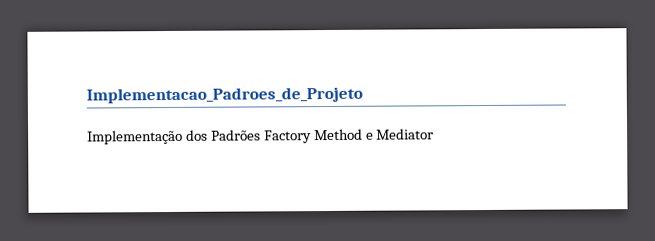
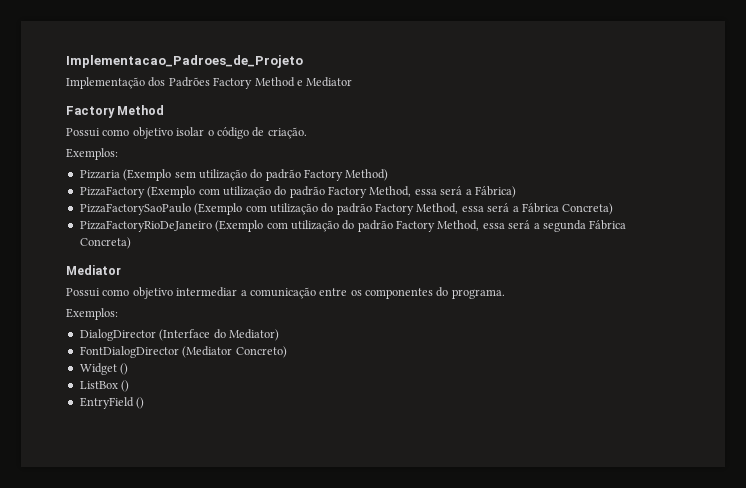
(435, 134) none -> [66,105,165,118] [66,127,307,139] [66,148,118,160] [79,169,389,181] [79,186,516,198] [79,203,614,215] [79,220,627,232] [79,237,131,249] [66,265,121,275] [66,287,505,299] [66,308,118,320] [79,329,279,341] [79,346,287,358] [79,363,129,375] [79,380,130,392] [79,397,145,409] // Factory Method // Possui como objetivo isolar o código de criação. // Exemplos: // Pizzaria (Exemplo sem utilização do padrão Factory Method) // PizzaFactory (Exemplo com utilização do padrão Factory Method, essa será a Fábrica) // PizzaFactorySaoPaulo (Exemplo com utilização do padrão Factory Method, essa será a Fábrica Concreta) // PizzaFactoryRioDeJaneiro (Exemplo com utilização do padrão Factory Method, essa será a segunda Fábrica Concreta) // Mediator // Possui como objetivo intermediar a comunicação entre os componentes do programa. // Exemplos: // DialogDirector (Interface do Mediator) // FontDialogDirector (Mediator Concreto) // Widget () // ListBox () // EntryField ()

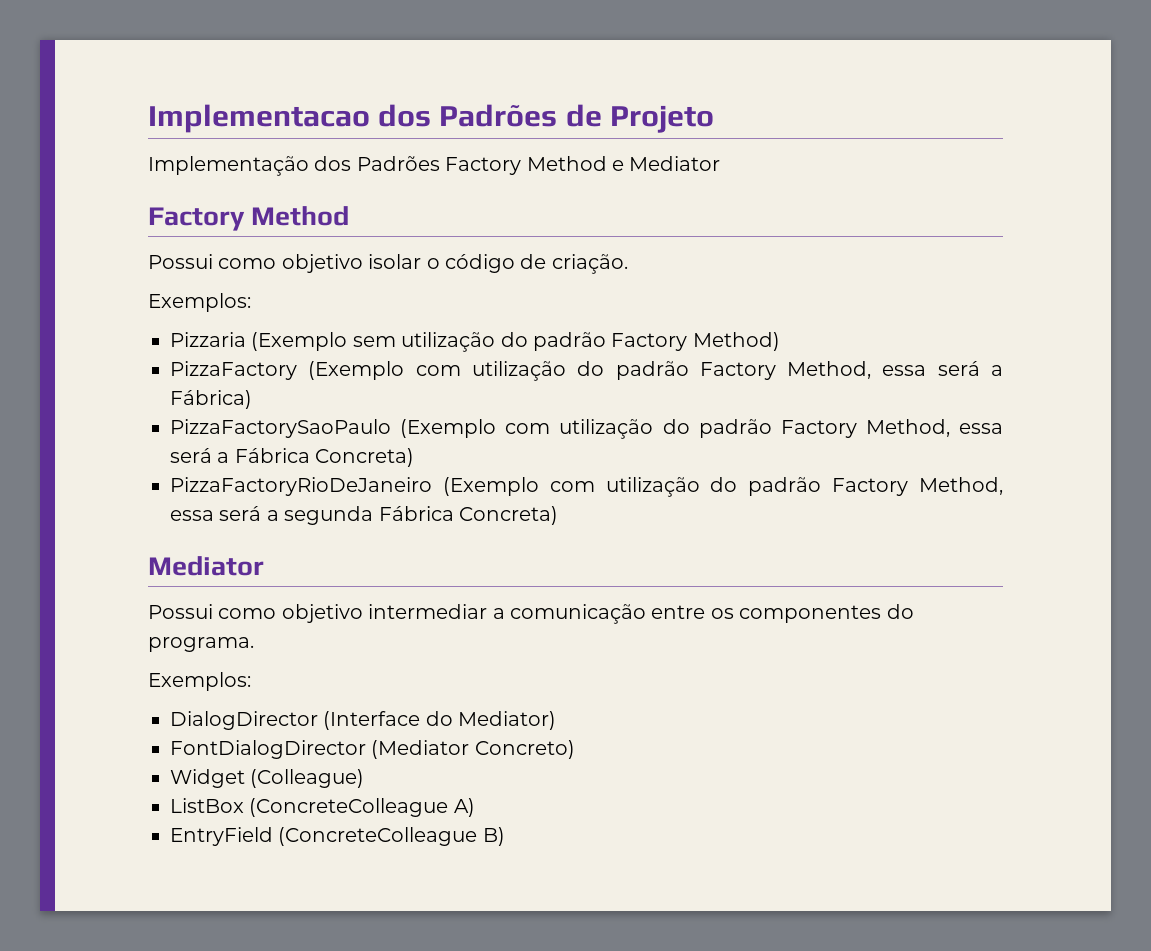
[66,55,303,68] Implementacao_Padroes_de_Projeto -> [148,104,714,133] Implementacao dos Padrões de Projeto
[120,363,129,375] () -> [250,769,365,788] (Colleague)
[121,380,130,392] () -> [249,798,475,817] (ConcreteColleague A)
[136,397,145,409] () -> [278,827,505,846] (ConcreteColleague B)

